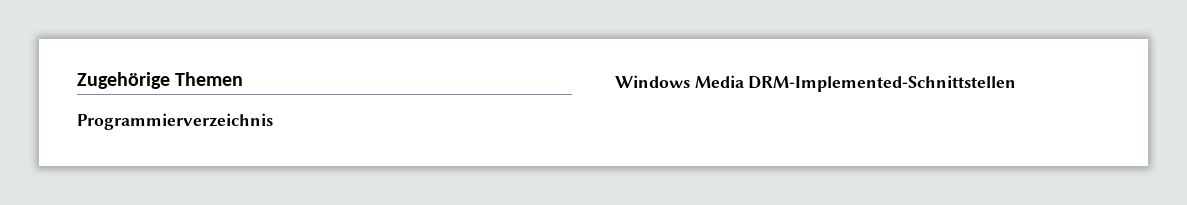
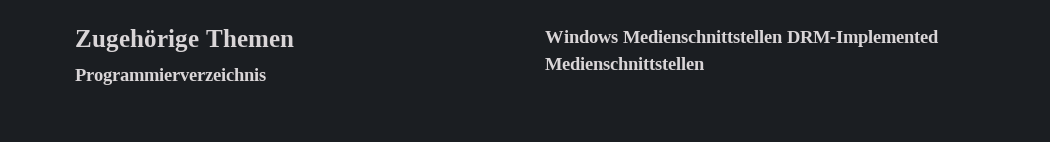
[694,75,1017,92] Media DRM-Implemented-Schnittstellen -> [623,30,939,47] [545,57,705,70] Medienschnittstellen DRM-Implemented Medienschnittstellen

